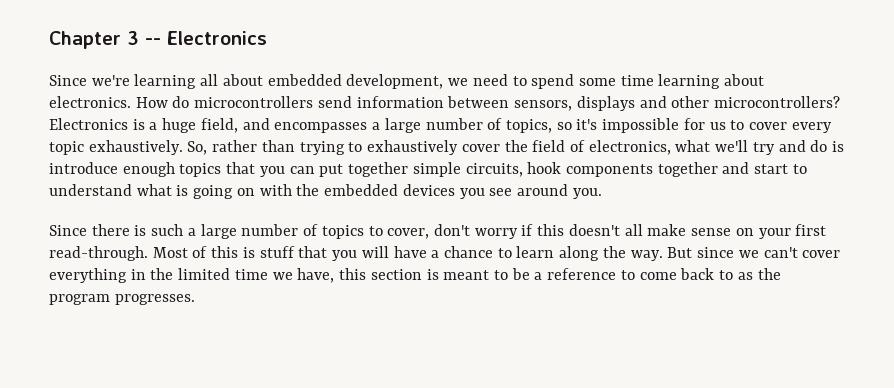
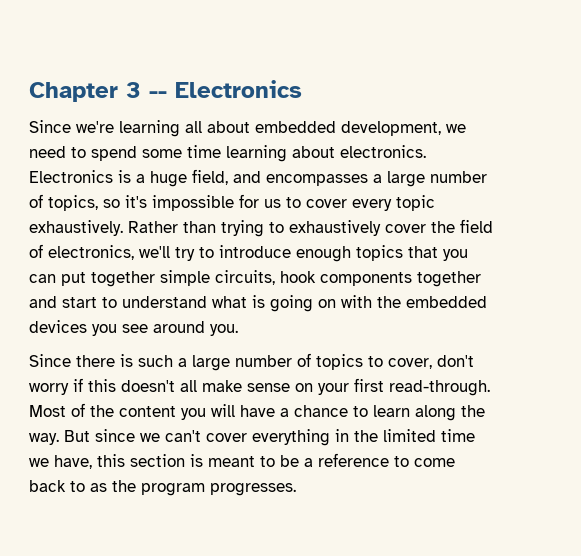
[135,96,840,111] How do microcontrollers send information between sensors, displays and other microcontrollers? -> (426, 151) none
[187,140,258,155] So, rather -> [128,221,178,233] Rather
[675,140,711,152] what -> (134, 252) none
[778,140,845,152] and do is -> [199,247,214,258] to
[211,246,328,258] this is stuff that -> [90,405,176,417] the content

